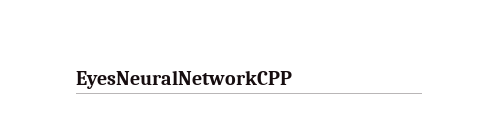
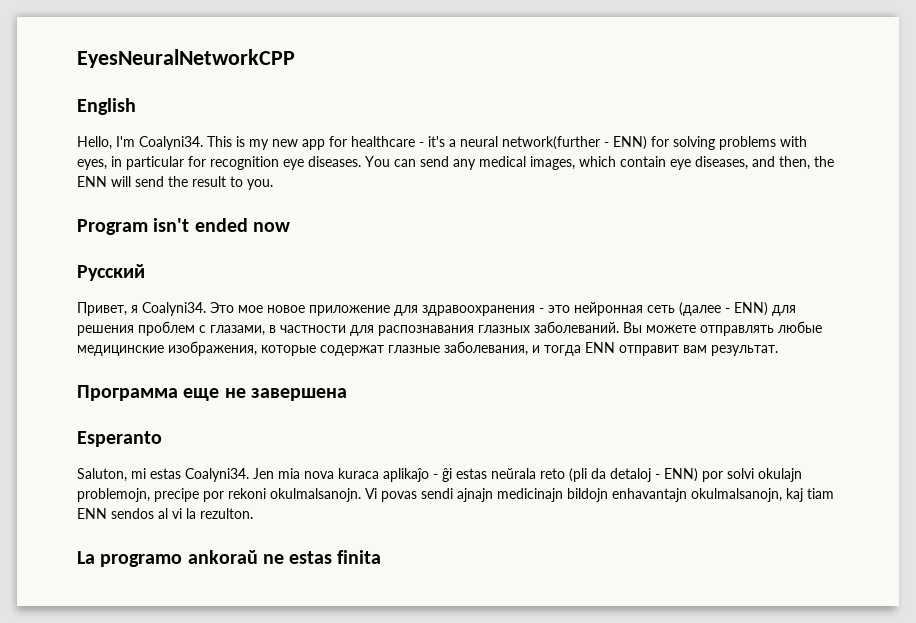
(292, 79) none -> [77,98,136,115] [77,136,807,150] [77,156,834,170] [77,176,273,190] [77,218,290,235] [77,264,145,281] [77,302,796,316] [77,321,822,336] [77,341,778,356] [77,385,347,401] [77,431,162,447] [77,468,802,482] [77,488,834,502] [77,508,253,519] [77,550,382,567] // English // Hello, I'm Coalyni34. This is my new app for healthcare - it's a neural network(further - ENN) for solving problems with eyes, in particular for recognition eye diseases. You can send any medical images, which contain eye diseases, and then, the ENN will send the result to you. // Program isn't ended now // Русский // Привет, я Coalyni34. Это мое новое приложение для здравоохранения - это нейронная сеть (далее - ENN) для решения проблем с глазами, в частности для распознавания глазных заболеваний. Вы можете отправлять любые медицинские изображения, которые содержат глазные заболевания, и тогда ENN отправит вам результат. // Программа еще не завершена // Esperanto // Saluton, mi estas Coalyni34. Jen mia nova kuraca aplikaĵo - ĝi estas neŭrala reto (pli da detaloj - ENN) por solvi okulajn problemojn, precipe por rekoni okulmalsanojn. Vi povas sendi ajnajn medicinajn bildojn enhavantajn okulmalsanojn, kaj tiam ENN sendos al vi la rezulton. // La programo ankoraŭ ne estas finita

